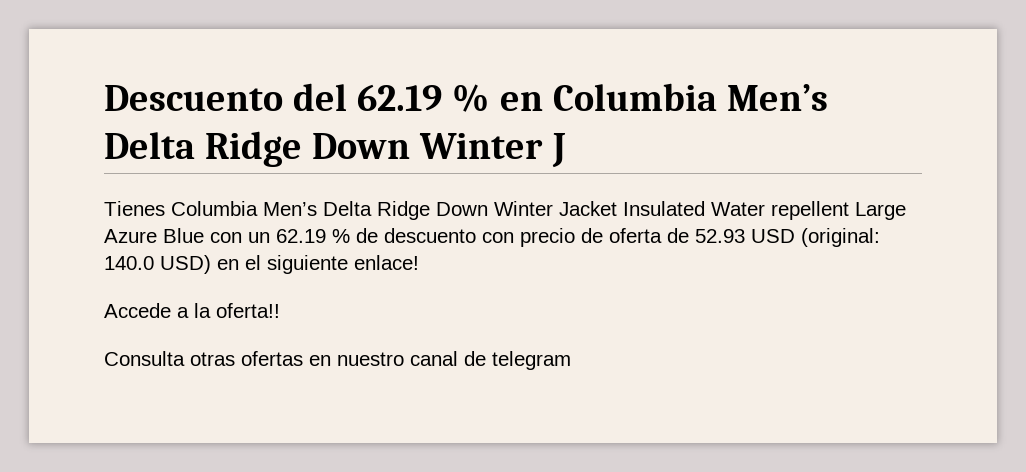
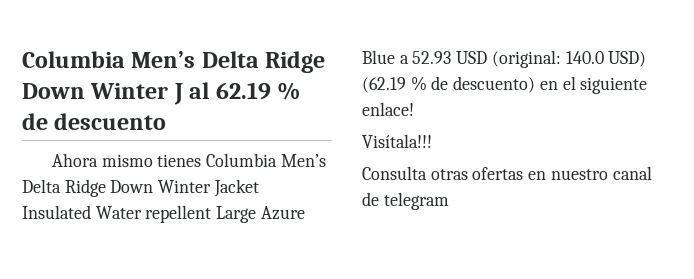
[104,83,543,112] Descuento del 62.19 % en -> (22, 59) none
[104,201,165,216] // Tienes -> [189,82,301,100] [22,113,167,130] [51,153,202,167] al 62.19 % de descuento // Ahora mismo tienes
[210,228,689,247] con un 62.19 % de descuento con precio de oferta de -> [399,55,409,64] a
(211, 264) none -> [362,76,536,93] (62.19 % de descuento)
[104,303,280,318] Accede a la oferta!! -> [362,134,432,148] Visítala!!!

